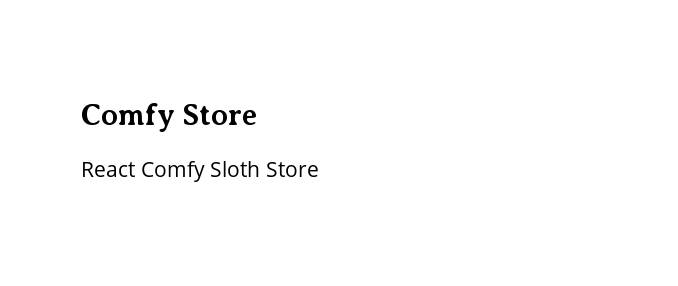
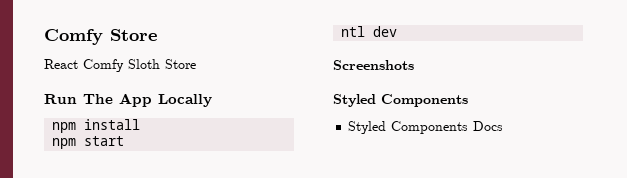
(320, 169) none -> [44,93,212,107] [52,119,141,133] [52,136,125,149] [341,26,398,37] [333,60,414,70] [333,94,468,107] [348,121,504,134] // Run The App Locally // npm install // npm start // ntl dev // Screenshots // Styled Components // Styled Components Docs

